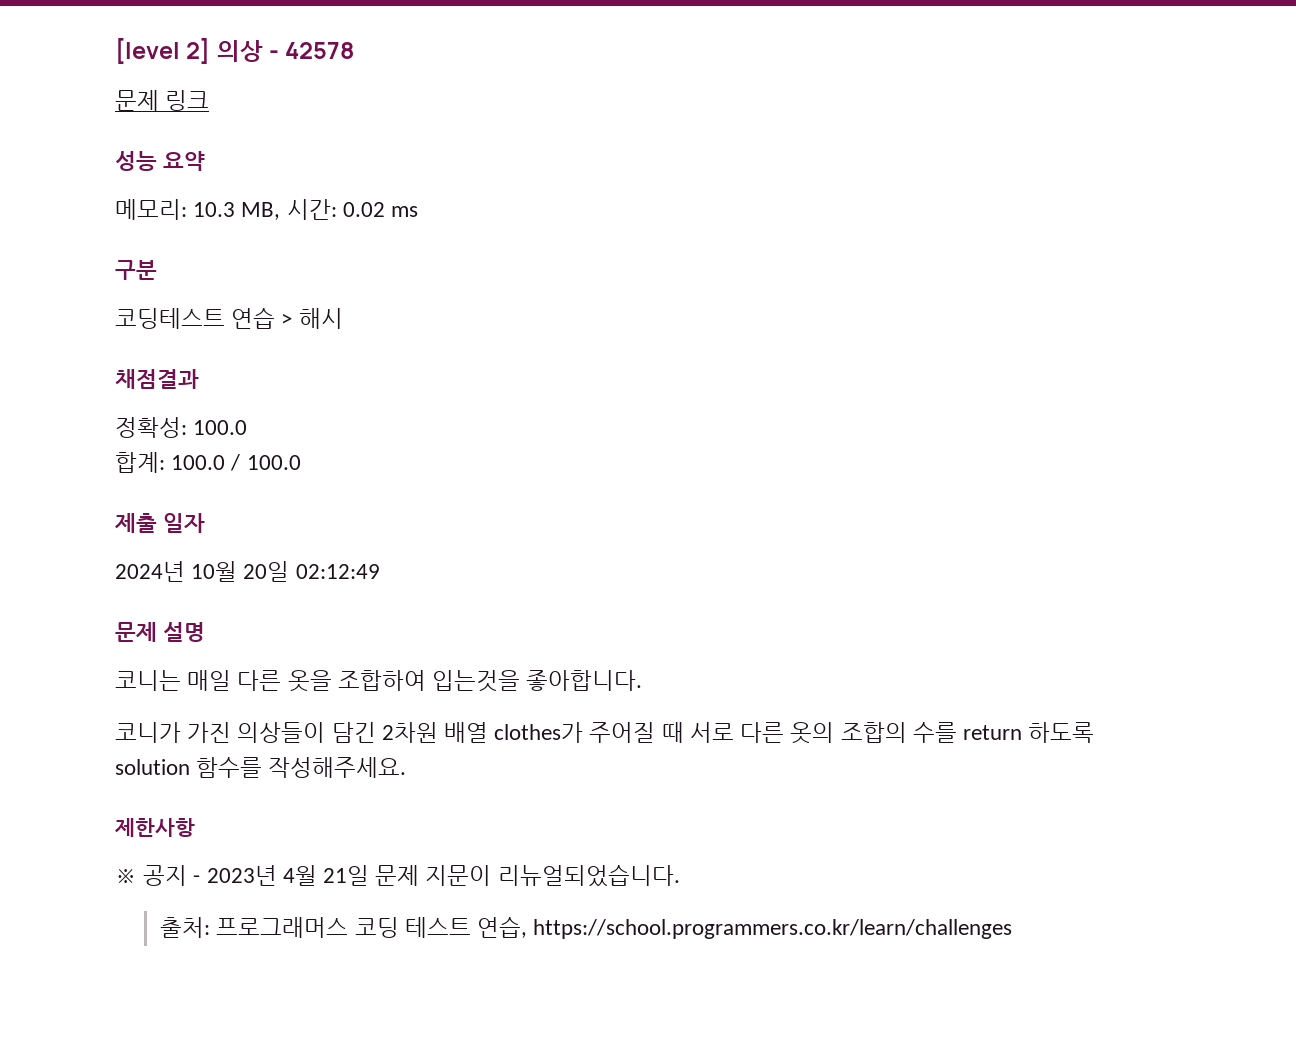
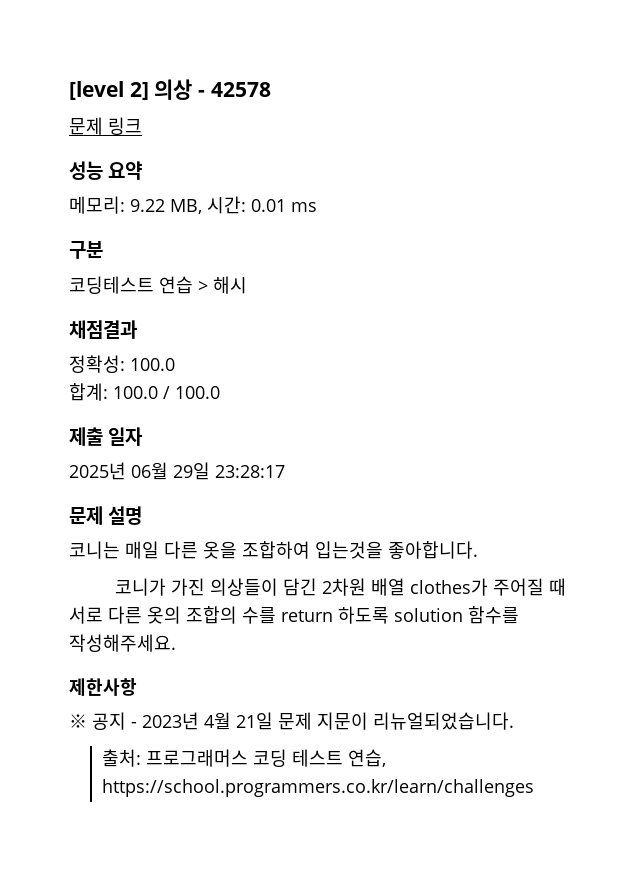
[193,202,236,217] 10.3 -> [130,199,165,212] 9.22
[342,202,385,217] 0.02 -> [250,199,286,212] 0.01
[115,561,380,582] 2024년 10월 20일 02:12:49 -> [69,462,285,480] 2025년 06월 29일 23:28:17

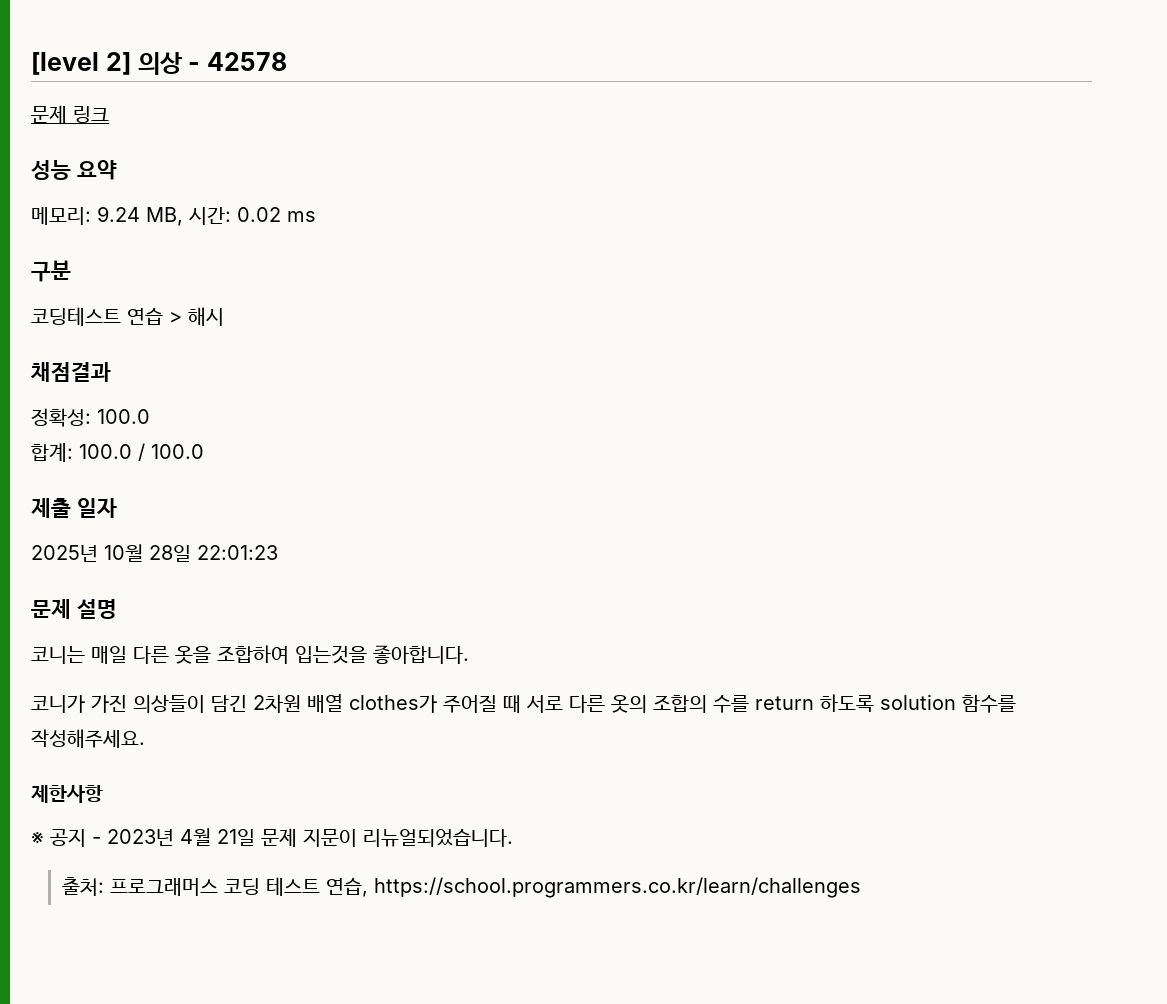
[130,199,165,212] 9.22 -> [97,206,140,222] 9.24
[250,199,286,212] 0.01 -> [237,207,281,222] 0.02
[131,462,285,480] 06월 29일 23:28:17 -> [104,544,278,562] 10월 28일 22:01:23

